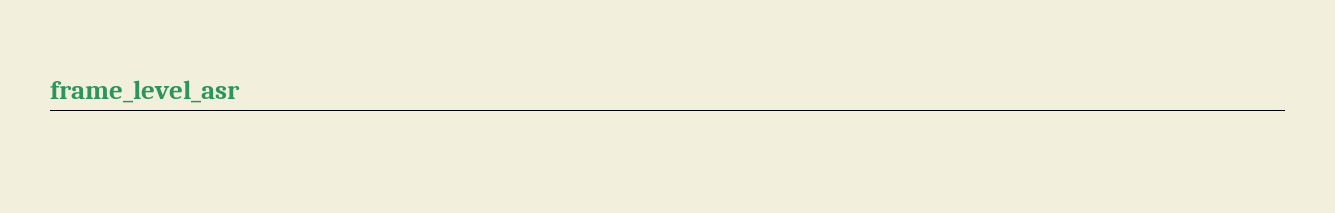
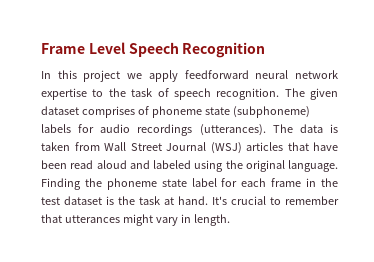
[50,80,240,103] frame_level_asr -> [41,42,266,58] [41,70,339,82] [41,88,338,100] [41,106,310,118] [41,124,338,136] [41,142,338,154] [41,160,338,172] [41,178,338,190] [41,196,339,205] [41,214,230,226] Frame Level Speech Recognition // In this project we apply feedforward neural network expertise to the task of speech recognition. The given dataset comprises of phoneme state (subphoneme) labels for audio recordings (utterances). The data is taken from Wall Street Journal (WSJ) articles that have been read aloud and labeled using the original language. Finding the phoneme state label for each frame in the test dataset is the task at hand. It's crucial to remember that utterances might vary in length.

